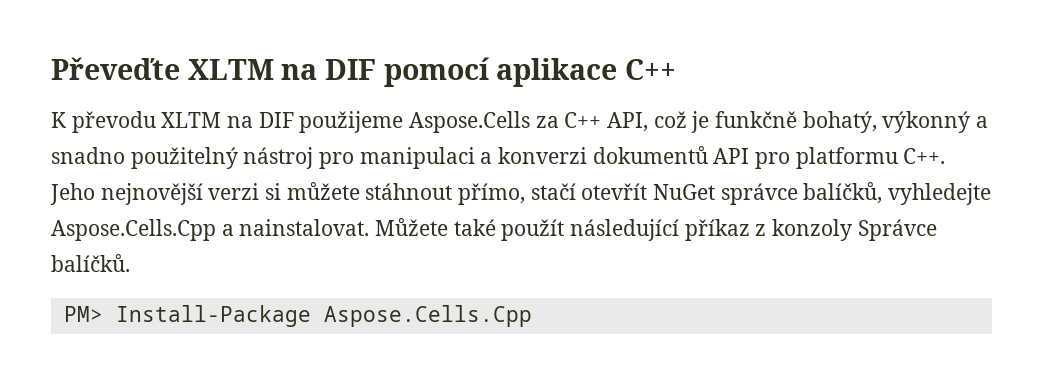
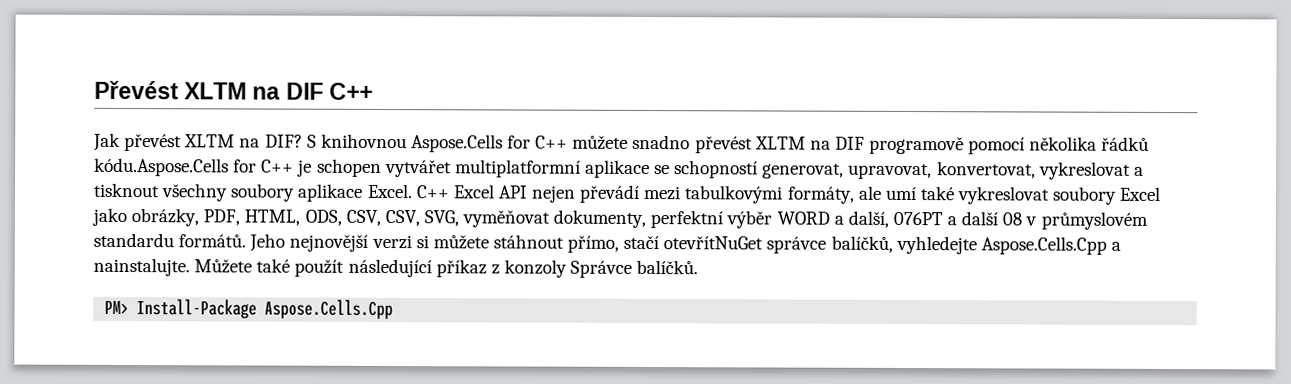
[51,57,618,87] Převeďte XLTM na DIF pomocí aplikace -> [94,80,324,100] Převést XLTM na DIF
[51,111,989,133] [51,146,946,169] K převodu XLTM na DIF použijeme Aspose.Cells za C++ API, což je funkčně bohatý, výkonný a snadno použitelný nástroj pro manipulaci a konverzi dokumentů API pro platformu C++. -> [93,132,1150,155] [94,157,1144,180] [93,182,1162,205] [92,207,1148,230] [93,232,247,248] Jak převést XLTM na DIF? S knihovnou Aspose.Cells for C++ můžete snadno převést XLTM na DIF programově pomocí několika řádků kódu.Aspose.Cells for C++ je schopen vytvářet multiplatformní aplikace se schopností generovat, upravovat, konvertovat, vykreslovat a tisknout všechny soubory aplikace Excel. C++ Excel API nejen převádí mezi tabulkovými formáty, ale umí také vykreslovat soubory Excel jako obrázky, PDF, HTML, ODS, CSV, CSV, SVG, vyměňovat dokumenty, perfektní výběr WORD a další, 076PT a další 08 v průmyslovém standardu formátů.
[581,183,716,200] otevřít NuGet -> [663,236,764,250] otevřítNuGet
[239,219,370,236] nainstalovat. -> [93,257,190,277] nainstalujte.

